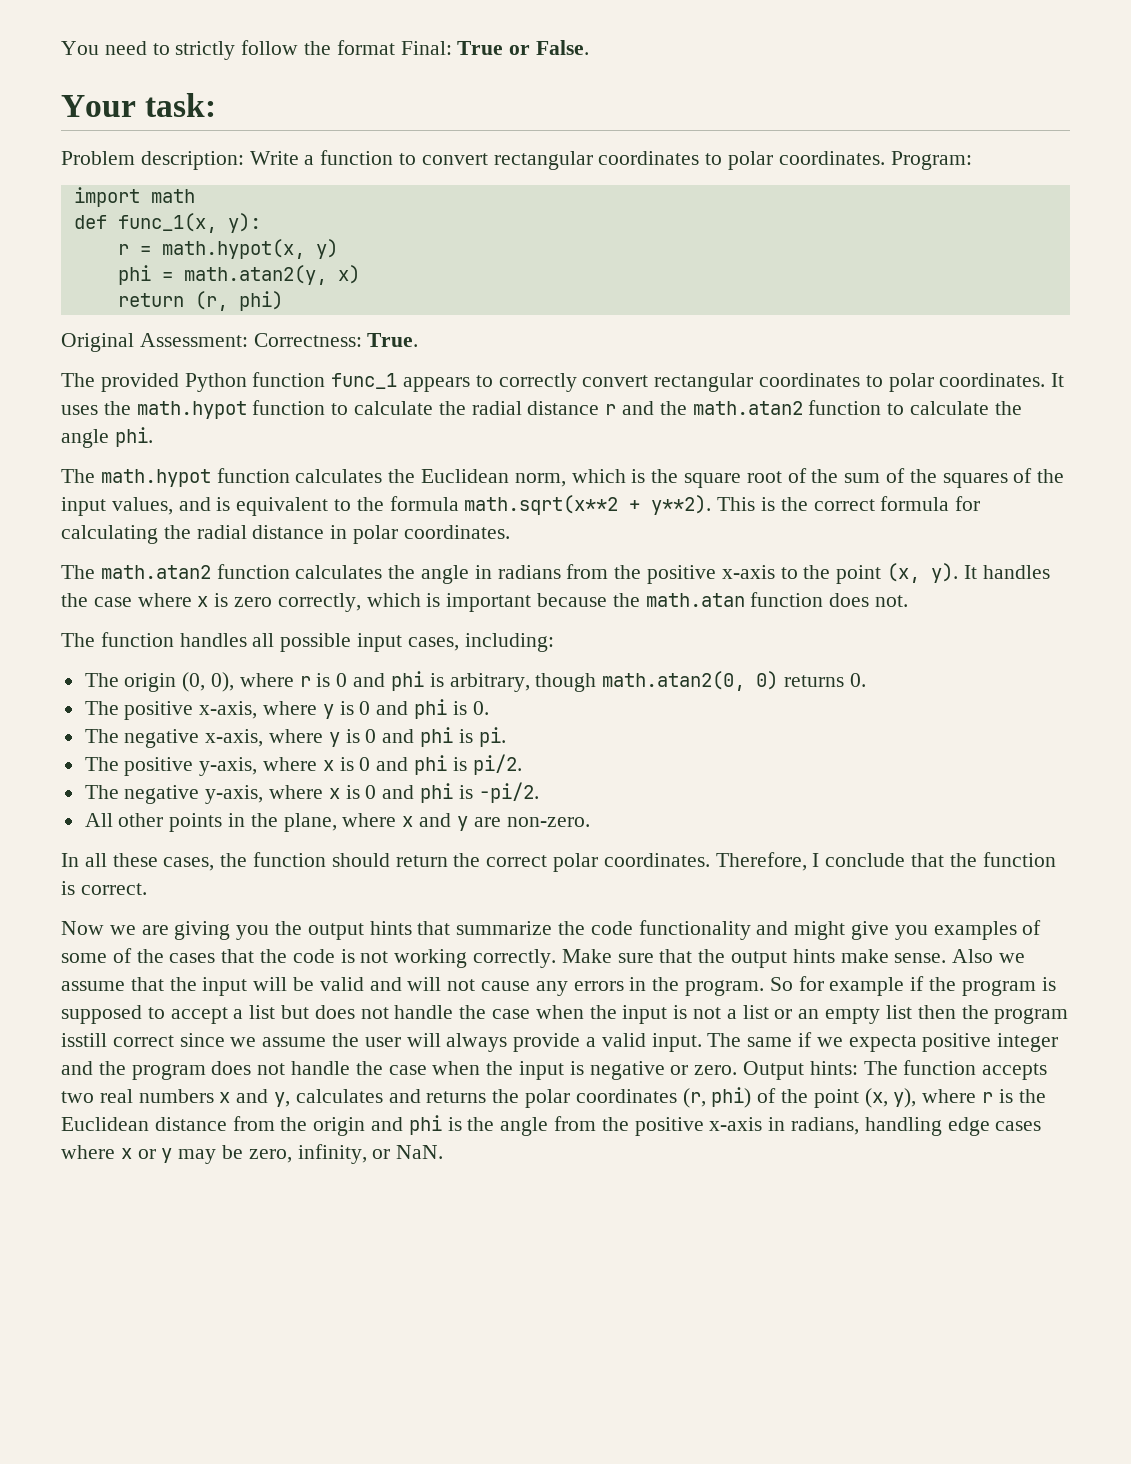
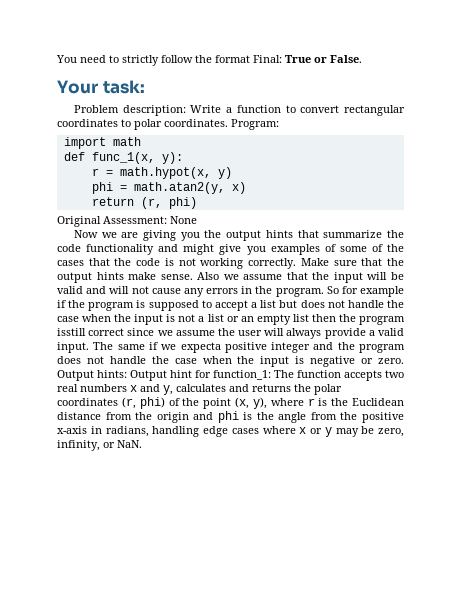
[139,333,419,347] [61,372,1065,392] [61,400,1022,419] [61,427,153,448] [61,468,1065,488] [61,495,981,516] [61,525,510,544] [61,563,1050,584] [61,592,909,612] [61,632,554,652] [84,671,866,692] [84,699,489,720] [84,727,506,748] [84,754,522,776] [84,782,539,804] [84,813,590,832] [61,852,1056,872] [61,881,147,895] Assessment: Correctness: True. // The provided Python function func_1 appears to correctly convert rectangular coordinates to polar coordinates. It uses the math.hypot function to calculate the radial distance r and the math.atan2 function to calculate the angle phi. // The math.hypot function calculates the Euclidean norm, which is the square root of the sum of the squares of the input values, and is equivalent to the formula math.sqrt(x**2 + y**2). This is the correct formula for calculating the radial distance in polar coordinates. // The math.atan2 function calculates the angle in radians from the positive x-axis to the point (x, y). It handles the case where x is zero correctly, which is important because the math.atan function does not. // The function handles all possible input cases, including: // The origin (0, 0), where r is 0 and phi is arbitrary, though math.atan2(0, 0) returns 0. // The positive x-axis, where y is 0 and phi is 0. // The negative x-axis, where y is 0 and phi is pi. // The positive y-axis, where x is 0 and phi is pi/2. // The negative y-axis, where x is 0 and phi is -pi/2. // All other points in the plane, where x and y are non-zero. // In all these cases, the function should return the correct polar coordinates. Therefore, I conclude that the function is correct. -> [103,216,197,224] Assessment: None
(858, 1068) none -> [130,370,271,381] Output hint for function_1:

